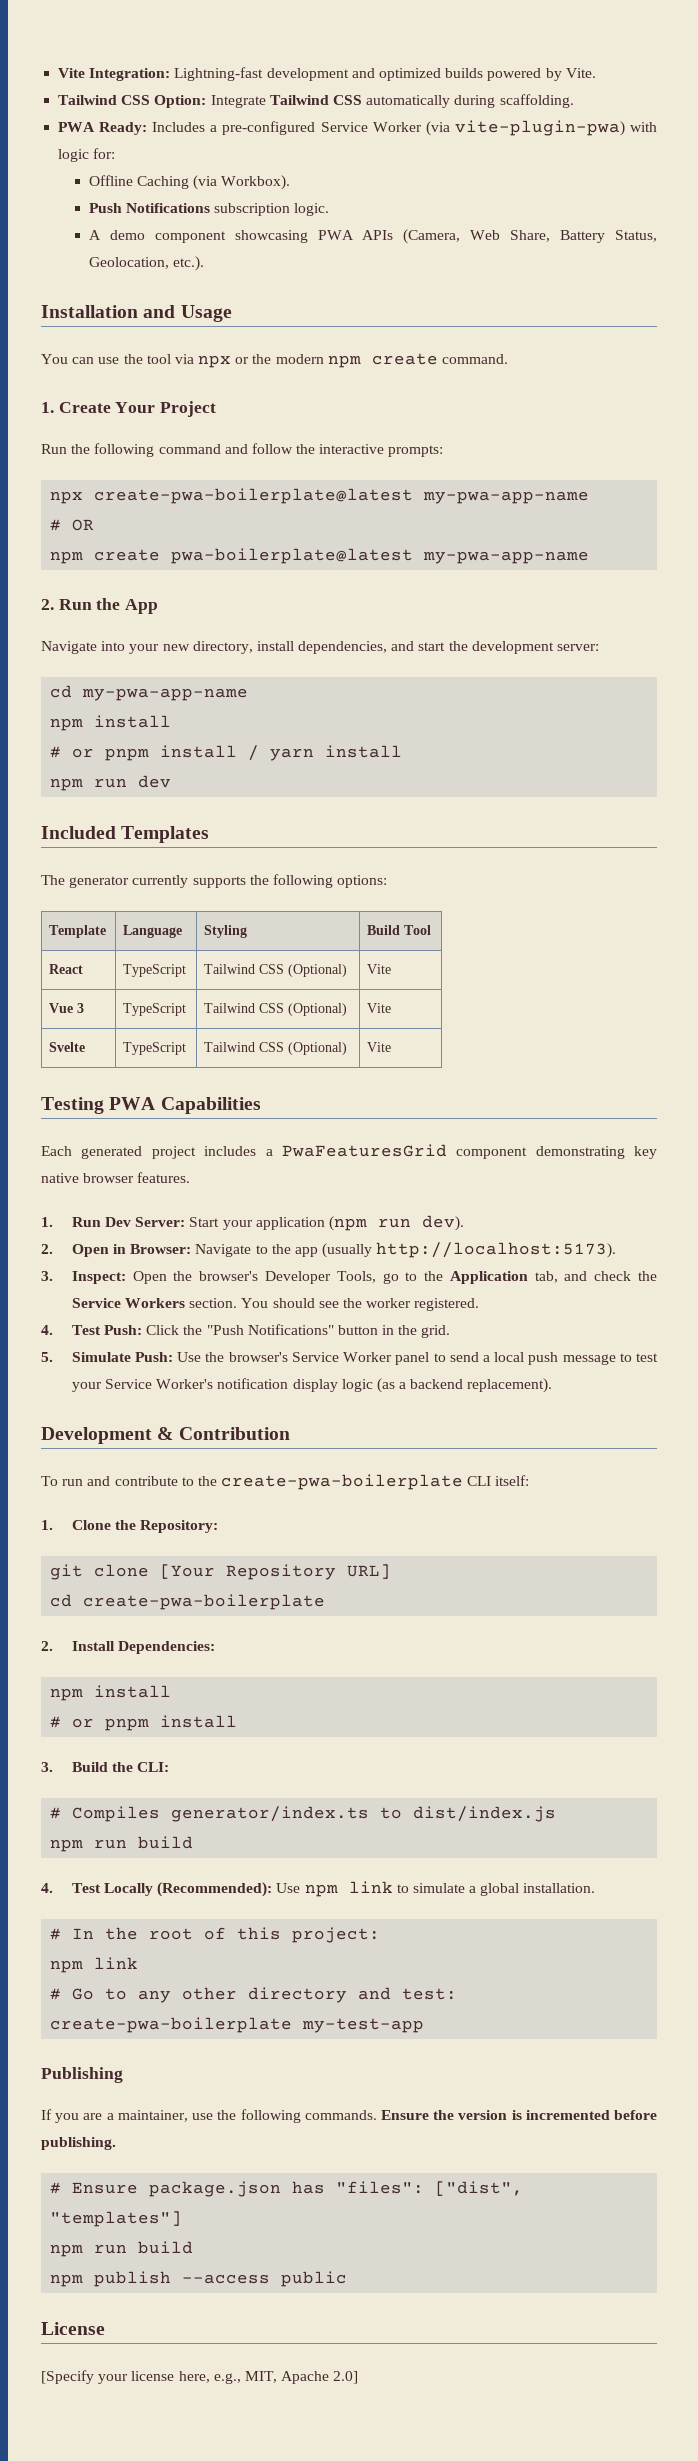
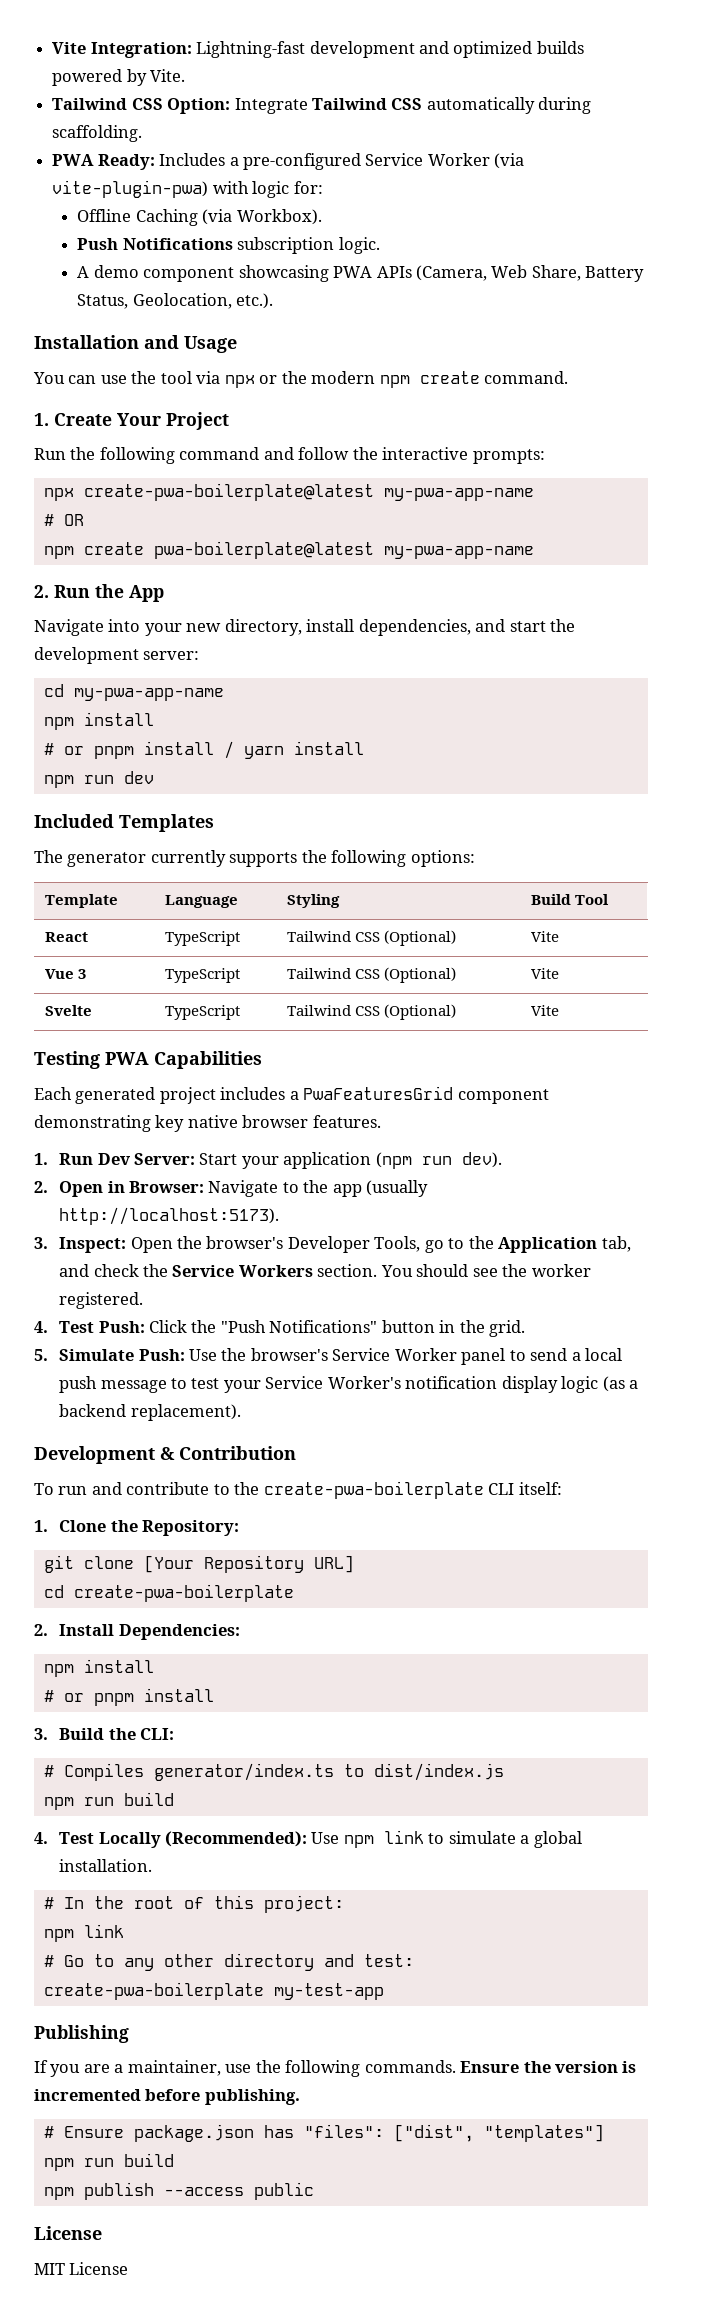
[41,2370,359,2384] [Specify your license here, e.g., MIT, Apache 2.0] -> [34,2262,129,2275] MIT License

